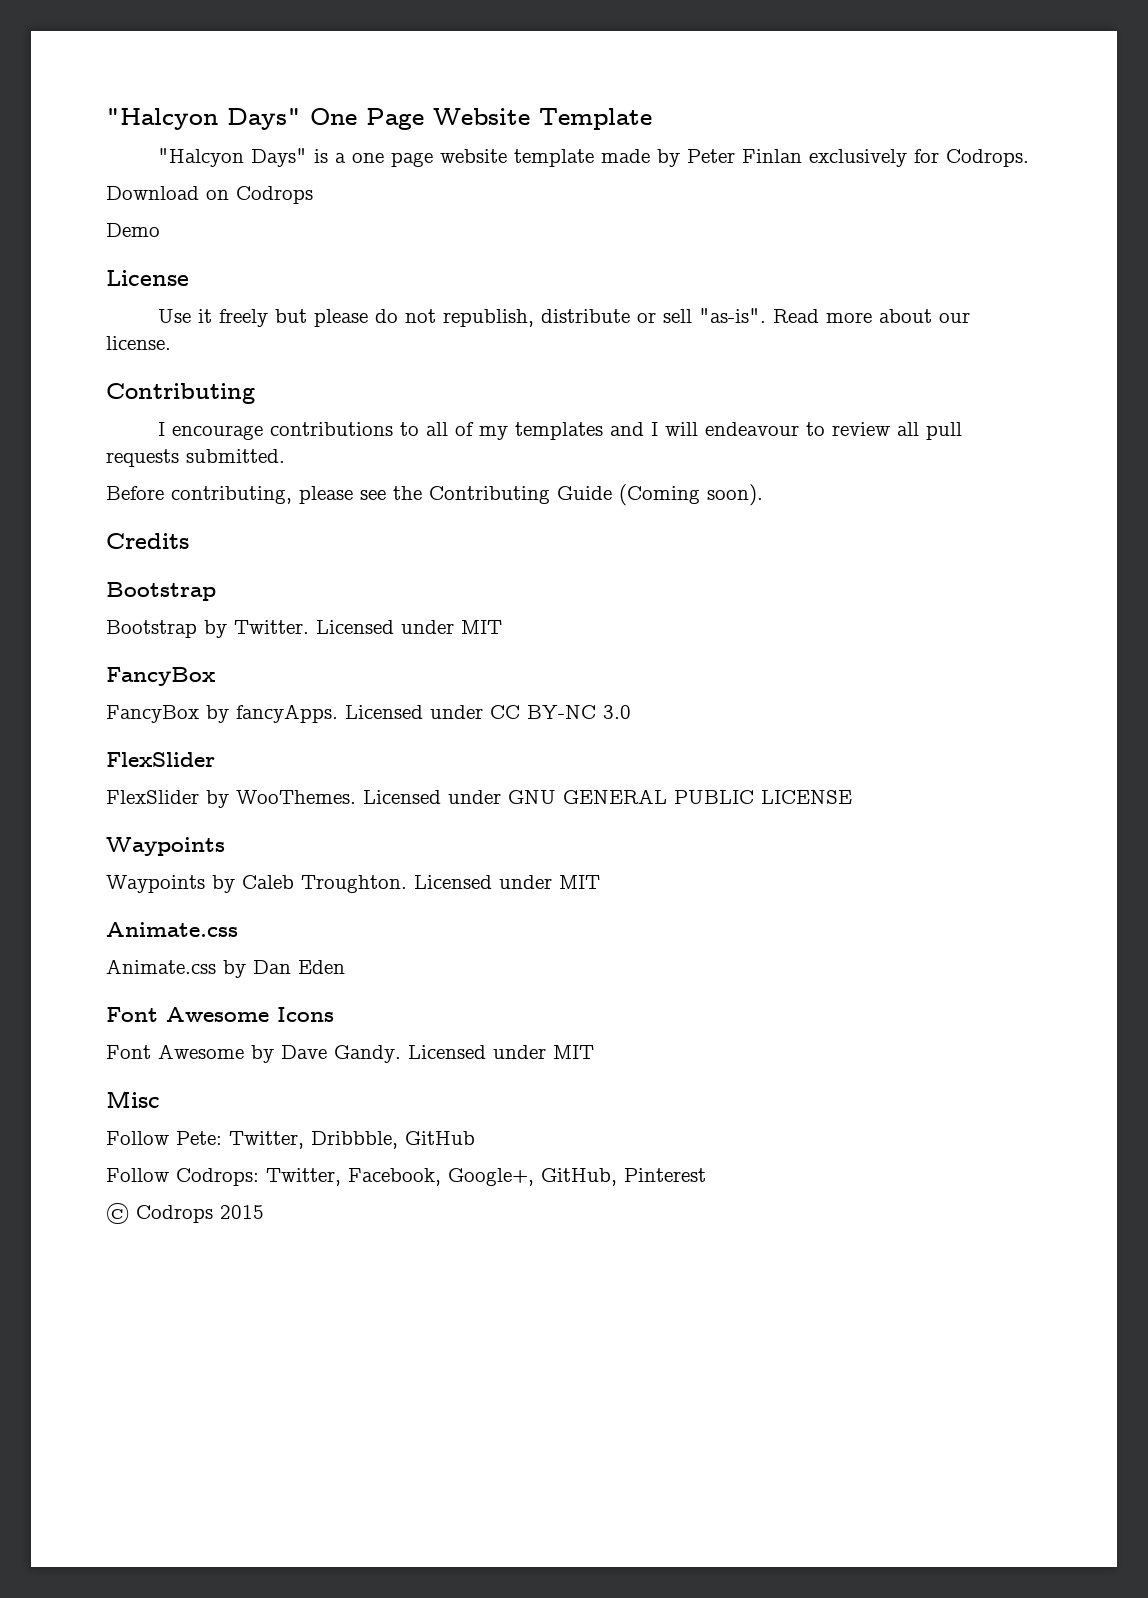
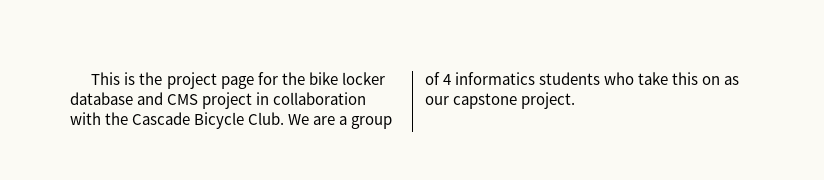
[106,108,652,130] [158,148,1030,167] [106,186,313,204] [106,223,160,237] [106,270,189,286] [158,308,971,327] [106,336,171,350] [106,383,255,404] [158,422,963,440] [106,449,285,467] [106,484,763,506] [106,533,189,549] [106,582,216,601] [106,620,502,638] [106,667,215,686] [106,704,631,723] [106,752,215,767] [106,789,852,808] [106,837,225,856] [106,875,600,893] [106,922,238,937] [106,959,345,978] [106,1007,334,1022] [106,1044,594,1063] [106,1091,160,1108] [106,1131,475,1149] [106,1168,706,1186] [106,1203,264,1224] "Halcyon Days" One Page Website Template // "Halcyon Days" is a one page website template made by Peter Finlan exclusively for Codrops. // Download on Codrops // Demo // License // Use it freely but please do not republish, distribute or sell "as-is". Read more about our license. // Contributing // I encourage contributions to all of my templates and I will endeavour to review all pull requests submitted. // Before contributing, please see the Contributing Guide (Coming soon). // Credits // Bootstrap // Bootstrap by Twitter. Licensed under MIT // FancyBox // FancyBox by fancyApps. Licensed under CC BY-NC 3.0 // FlexSlider // FlexSlider by WooThemes. Licensed under GNU GENERAL PUBLIC LICENSE // Waypoints // Waypoints by Caleb Troughton. Licensed under MIT // Animate.css // Animate.css by Dan Eden // Font Awesome Icons // Font Awesome by Dave Gandy. Licensed under MIT // Misc // Follow Pete: Twitter, Dribbble, GitHub // Follow Codrops: Twitter, Facebook, Google+, GitHub, Pinterest // © Codrops 2015 -> [91,72,385,89] [70,92,367,109] [70,112,393,129] [425,72,740,85] [425,92,576,109] This is the project page for the bike locker database and CMS project in collaboration with the Cascade Bicycle Club. We are a group of 4 informatics students who take this on as our capstone project.

